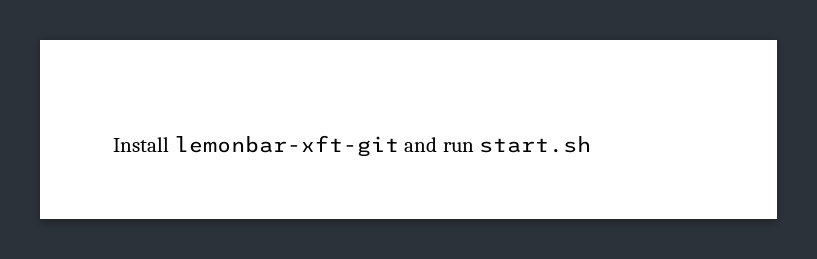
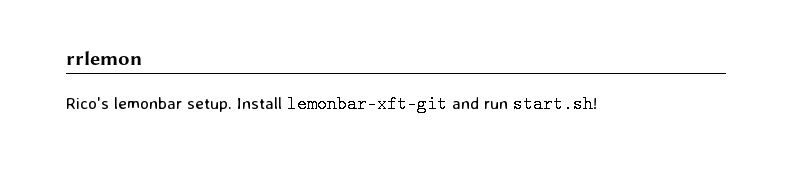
(113, 144) none -> [66,51,142,65] [66,97,232,112] rrlemon // Rico's lemonbar setup.
[479,136,592,153] start.sh -> [513,95,597,113] start.sh!

